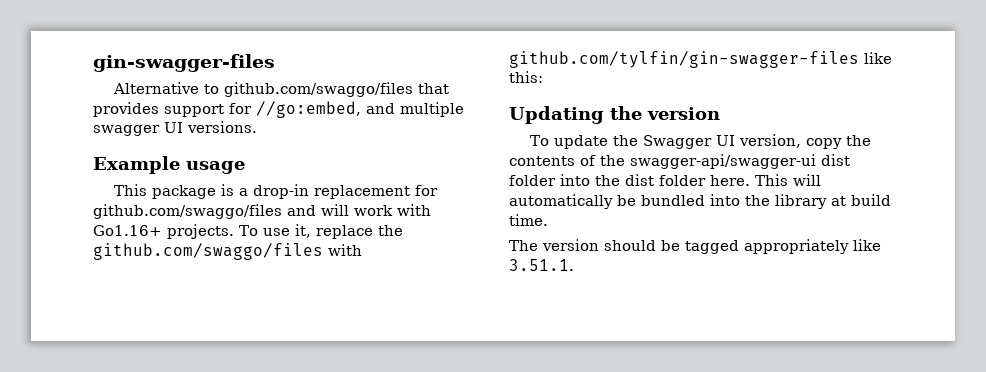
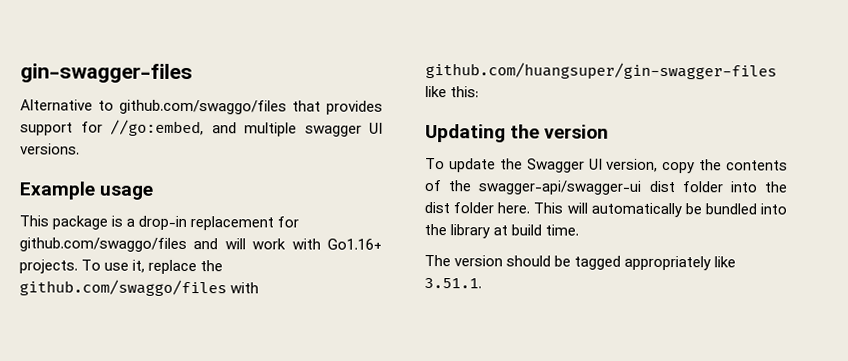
[509,51,859,68] github.com/tylfin/gin-swagger-files -> [425,62,777,81] github.com/huangsuper/gin-swagger-files

